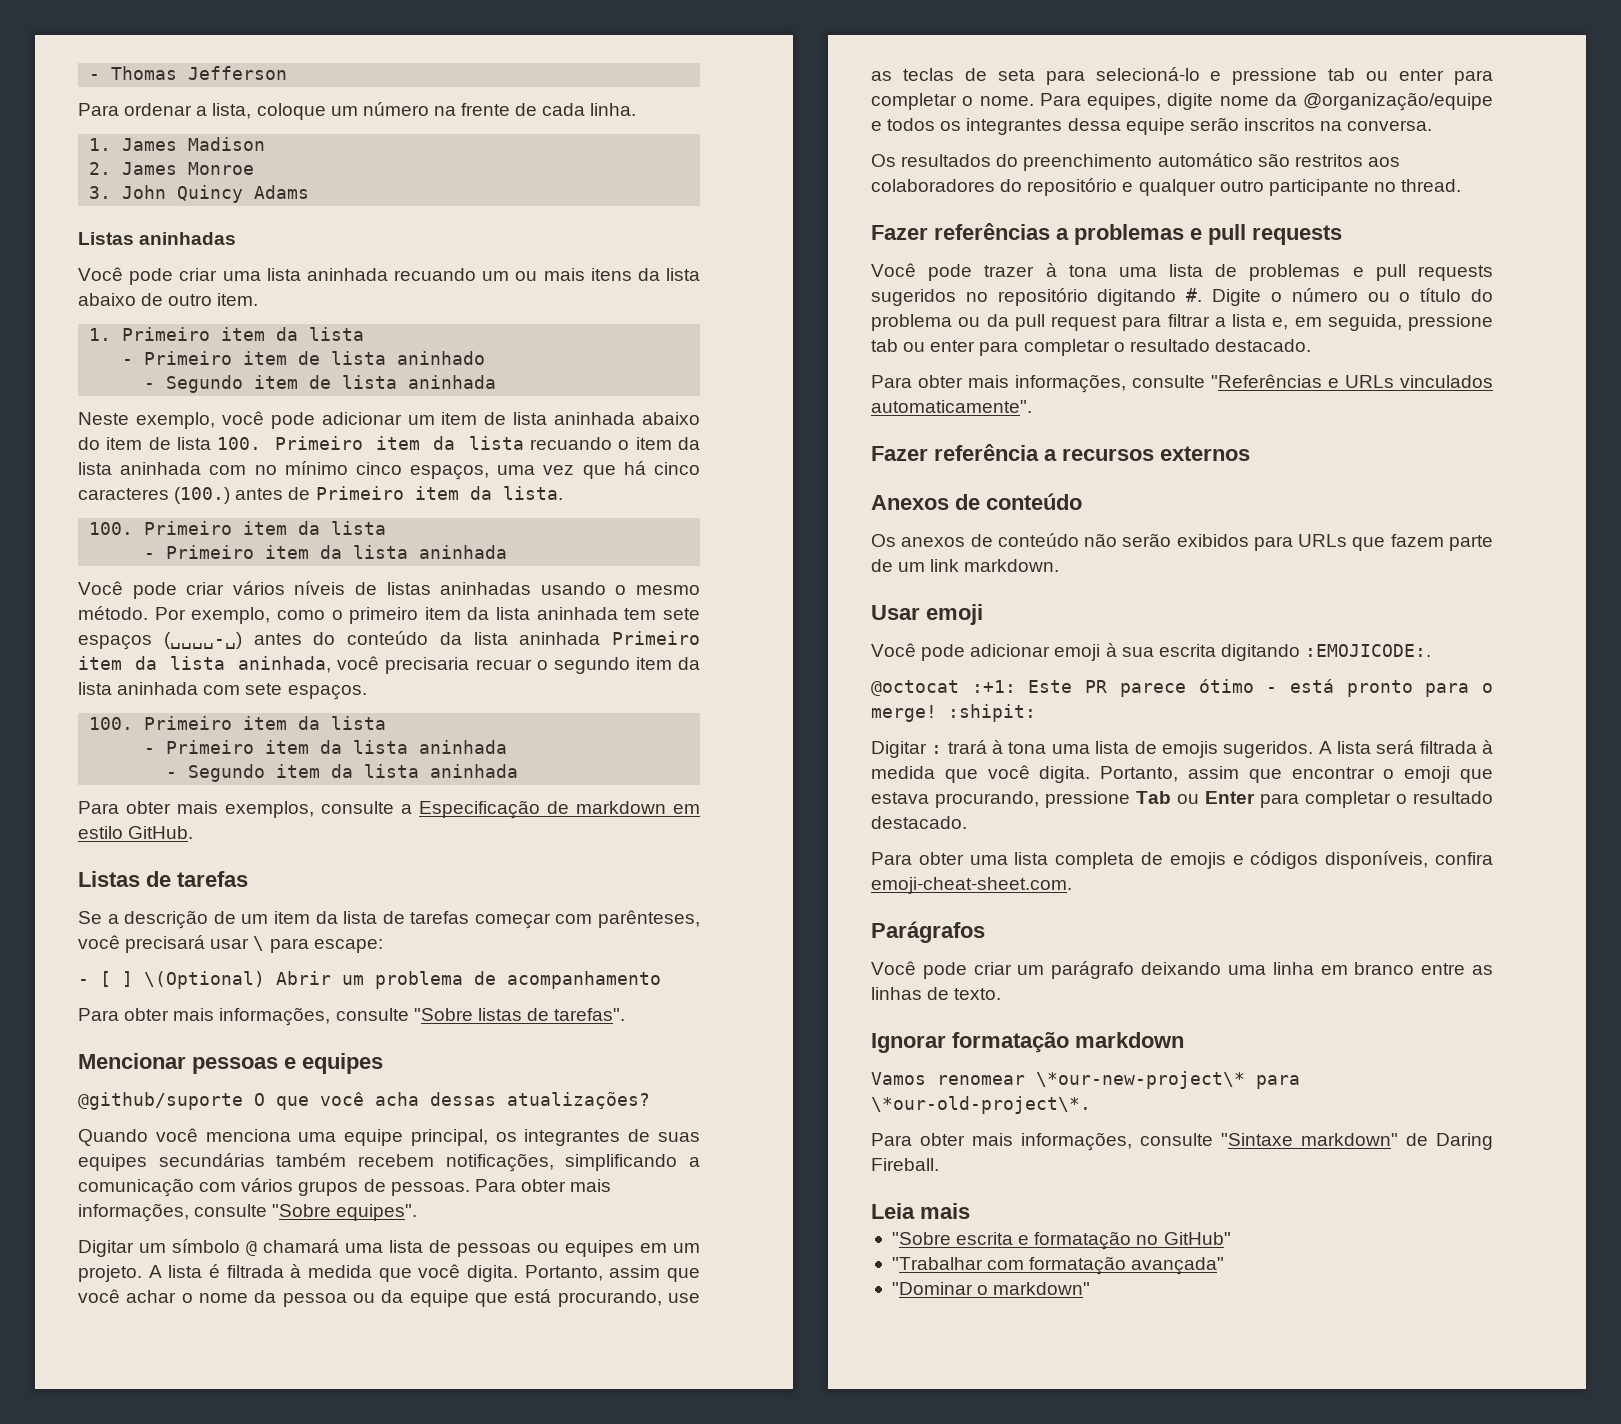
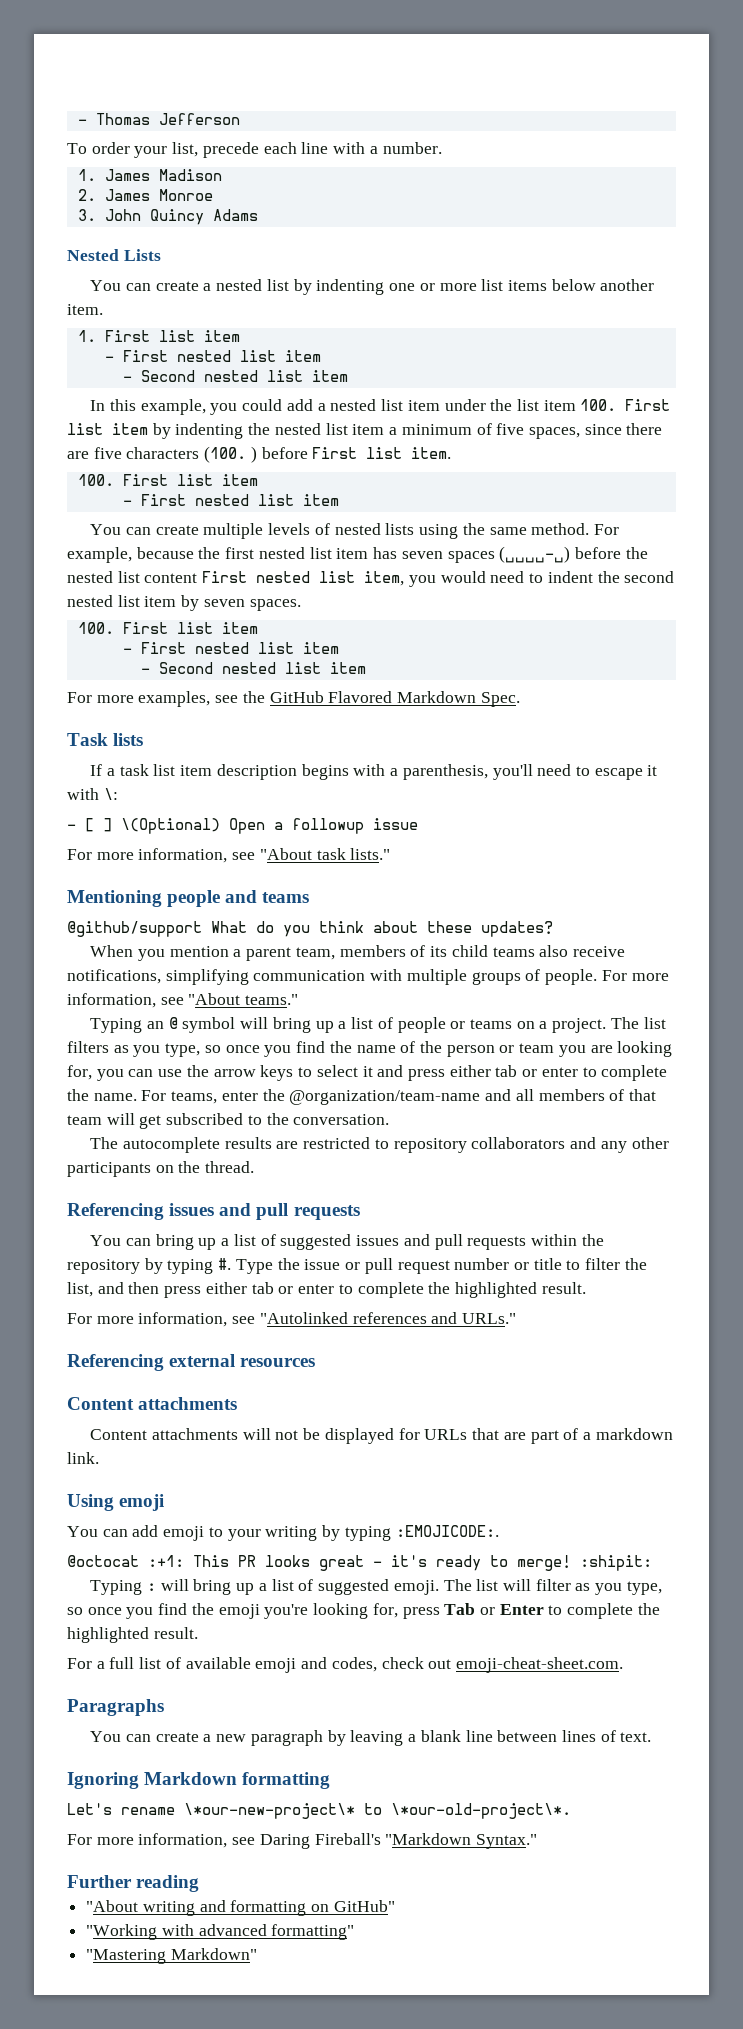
[78,102,637,120] Para ordenar a lista, coloque um número na frente de cada linha. -> [67,142,442,158] To order your list, precede each line with a number.
[78,232,237,245] [78,267,700,285] [78,293,213,306] Listas aninhadas // Você pode criar uma lista aninhada recuando um ou mais itens da lista abaixo de outro -> [67,249,161,261] [90,279,655,295] Nested Lists // You can create a nested list by indenting one or more list items below another
[122,327,365,341] [122,351,486,365] [144,375,497,393] [78,411,700,429] [78,436,701,450] [78,461,700,480] [78,486,563,504] [89,521,387,535] [144,545,508,559] [78,581,701,599] [78,606,700,624] [78,631,700,650] [78,656,700,674] [78,682,367,700] [89,716,387,730] [144,740,508,754] [166,764,519,782] [78,800,700,819] [78,826,194,839] [78,871,248,887] [78,910,700,929] [78,935,383,953] [78,971,661,989] [78,1007,626,1026] [78,1053,383,1074] [78,1092,650,1110] [78,1128,701,1146] [78,1153,701,1172] [78,1178,612,1197] [78,1203,418,1222] [78,1239,700,1257] [78,1264,700,1282] [78,1289,700,1307] [871,67,1493,85] [871,92,1493,111] [871,117,1433,135] [871,153,1400,171] [871,178,1462,196] [871,223,1342,245] [871,263,1493,281] [871,288,1493,306] [871,314,1493,331] [871,339,1311,356] [871,374,1493,393] [871,400,1032,413] [871,444,1250,461] [871,493,1082,510] [871,533,1493,551] [871,559,1060,572] [871,604,983,625] [871,643,1432,661] [871,679,1493,697] [871,704,1036,722] [871,740,1493,758] [871,765,1493,783] [871,791,1493,808] [871,816,967,829] [871,851,1493,869] [871,877,1072,894] [871,921,985,943] [871,961,1493,979] [871,987,1002,1000] [871,1032,1184,1053] [871,1071,1300,1089] [871,1096,1091,1114] [871,1132,1493,1151] [871,1158,939,1171] [871,1203,970,1219] [891,1231,1231,1250] [891,1256,1225,1275] [891,1282,1091,1295] Primeiro item da lista // - Primeiro item de lista aninhado // - Segundo item de lista aninhada // Neste exemplo, você pode adicionar um item de lista aninhada abaixo do item de lista 100. Primeiro item da lista recuando o item da lista aninhada com no mínimo cinco espaços, uma vez que há cinco caracteres (100.) antes de Primeiro item da lista. // 100. Primeiro item da lista // - Primeiro item da lista aninhada // Você pode criar vários níveis de listas aninhadas usando o mesmo método. Por exemplo, como o primeiro item da lista aninhada tem sete espaços (␣␣␣␣-␣) antes do conteúdo da lista aninhada Primeiro item da lista aninhada, você precisaria recuar o segundo item da lista aninhada com sete espaços. // 100. Primeiro item da lista // - Primeiro item da lista aninhada // - Segundo item da lista aninhada // Para obter mais exemplos, consulte a Especificação de markdown em estilo GitHub. // Listas de tarefas // Se a descrição de um item da lista de tarefas começar com parênteses, você precisará usar \ para escape: // - [ ] \(Optional) Abrir um problema de acompanhamento // Para obter mais informações, consulte "Sobre listas de tarefas". // Mencionar pessoas e equipes // @github/suporte O que você acha dessas atualizações? // Quando você menciona uma equipe principal, os integrantes de suas equipes secundárias também recebem notificações, simplificando a comunicação com vários grupos de pessoas. Para obter mais informações, consulte "Sobre equipes". // Digitar um símbolo @ chamará uma lista de pessoas ou equipes em um projeto. A lista é filtrada à medida que você digita. Portanto, assim que você achar o nome da pessoa ou da equipe que está procurando, use as teclas de seta para selecioná-lo e pressione tab ou enter para completar o nome. Para equipes, digite nome da @organização/equipe e todos os integrantes dessa equipe serão inscritos na conversa. // Os resultados do preenchimento automático são restritos aos colaboradores do repositório e qualquer outro participante no thread. // Fazer referências a problemas e pull requests // Você pode trazer à tona uma lista de problemas e pull requests sugeridos no repositório digitando #. Digite o número ou o título do problema ou da pull request para filtrar a lista e, em seguida, pressione tab ou enter para completar o resultado destacado. // Para obter mais informações, consulte "Referências e URLs vinculados automaticamente". // Fazer referência a recursos externos // Anexos de conteúdo // Os anexos de conteúdo não serão exibidos para URLs que fazem parte de um link markdown. // Usar emoji // Você pode adicionar emoji à sua escrita digitando :EMOJICODE:. // @octocat :+1: Este PR parece ótimo - está pronto para o merge! :shipit: // Digitar : trará à tona uma lista de emojis sugeridos. A lista será filtrada à medida que você digita. Portanto, assim que encontrar o emoji que estava procurando, pressione Tab ou Enter para completar o resultado destacado. // Para obter uma lista completa de emojis e códigos disponíveis, confira emoji-cheat-sheet.com. // Parágrafos // Você pode criar um parágrafo deixando uma linha em branco entre as linhas de texto. // Ignorar formatação markdown // Vamos renomear \*our-new-project\* para \*our-old-project\*. // Para obter mais informações, consulte "Sintaxe markdown" de Daring Fireball. // Leia mais // "Sobre escrita e formatação no GitHub" // "Trabalhar com formatação avançada" // "Dominar o markdown" -> [104,330,240,342] [104,350,321,362] [122,370,348,382] [90,399,671,415] [67,423,663,439] [67,446,452,463] [77,474,258,486] [122,494,339,506] [90,523,620,539] [67,546,648,563] [67,571,675,587] [67,595,301,611] [77,622,258,634] [122,642,339,654] [140,662,366,674] [67,691,520,707] [67,733,144,746] [90,764,658,780] [67,788,118,800] [67,818,418,834] [67,848,391,863] [67,890,310,907] [67,921,553,937] [90,945,626,961] [67,969,669,985] [67,993,299,1008] [90,1017,666,1033] [67,1041,673,1057] [67,1065,668,1081] [67,1089,656,1105] [67,1113,390,1129] [90,1137,669,1153] [67,1161,255,1177] [67,1203,360,1220] [90,1234,604,1250] [67,1258,647,1274] [67,1282,586,1298] [67,1312,517,1327] [67,1354,316,1371] [67,1397,238,1410] [90,1428,673,1444] [67,1452,99,1464] [67,1494,165,1511] [67,1525,499,1541] [67,1555,652,1571] [90,1579,662,1595] [67,1603,660,1619] [67,1627,198,1643] [67,1657,623,1673] [67,1699,164,1716] [90,1730,652,1746] [67,1772,331,1789] [67,1803,571,1819] [67,1833,538,1849] [67,1875,200,1892] [86,1900,395,1916] [86,1924,355,1940] [86,1948,257,1964] First list item // - First nested list item // - Second nested list item // In this example, you could add a nested list item under the list item 100. First list item by indenting the nested list item a minimum of five spaces, since there are five characters (100. ) before First list item. // 100. First list item // - First nested list item // You can create multiple levels of nested lists using the same method. For example, because the first nested list item has seven spaces (␣␣␣␣-␣) before the nested list content First nested list item, you would need to indent the second nested list item by seven spaces. // 100. First list item // - First nested list item // - Second nested list item // For more examples, see the GitHub Flavored Markdown Spec. // Task lists // If a task list item description begins with a parenthesis, you'll need to escape it with \: // - [ ] \(Optional) Open a followup issue // For more information, see "About task lists." // Mentioning people and teams // @github/support What do you think about these updates? // When you mention a parent team, members of its child teams also receive notifications, simplifying communication with multiple groups of people. For more information, see "About teams." // Typing an @ symbol will bring up a list of people or teams on a project. The list filters as you type, so once you find the name of the person or team you are looking for, you can use the arrow keys to select it and press either tab or enter to complete the name. For teams, enter the @organization/team-name and all members of that team will get subscribed to the conversation. // The autocomplete results are restricted to repository collaborators and any other participants on the thread. // Referencing issues and pull requests // You can bring up a list of suggested issues and pull requests within the repository by typing #. Type the issue or pull request number or title to filter the list, and then press either tab or enter to complete the highlighted result. // For more information, see "Autolinked references and URLs." // Referencing external resources // Content attachments // Content attachments will not be displayed for URLs that are part of a markdown link. // Using emoji // You can add emoji to your writing by typing :EMOJICODE:. // @octocat :+1: This PR looks great - it's ready to merge! :shipit: // Typing : will bring up a list of suggested emoji. The list will filter as you type, so once you find the emoji you're looking for, press Tab or Enter to complete the highlighted result. // For a full list of available emoji and codes, check out emoji-cheat-sheet.com. // Paragraphs // You can create a new paragraph by leaving a blank line between lines of text. // Ignoring Markdown formatting // Let's rename \*our-new-project\* to \*our-old-project\*. // For more information, see Daring Fireball's "Markdown Syntax." // Further reading // "About writing and formatting on GitHub" // "Working with advanced formatting" // "Mastering Markdown"

